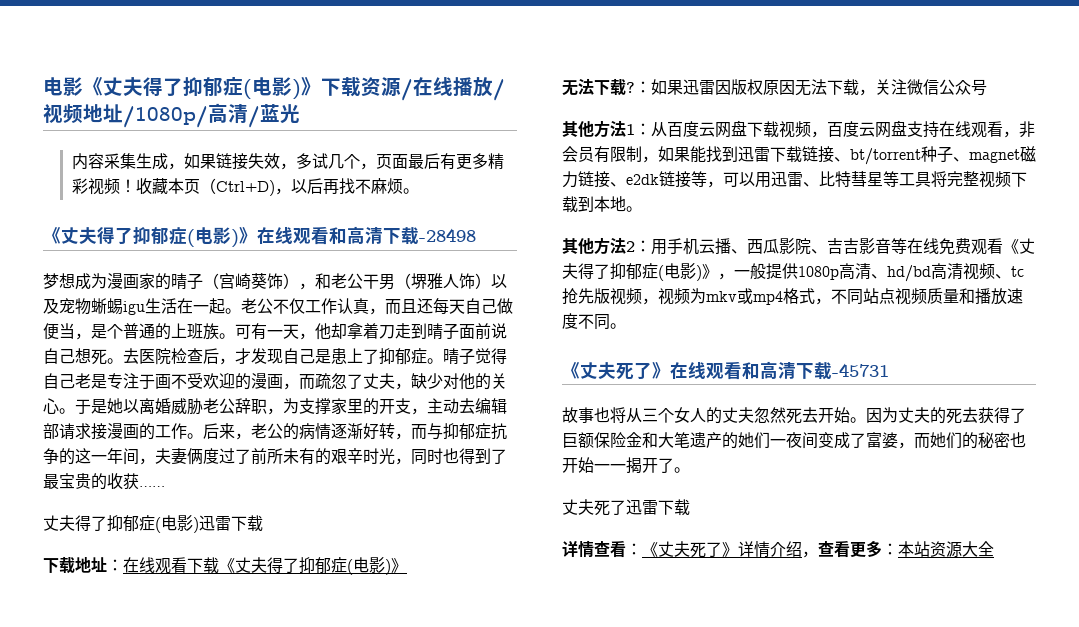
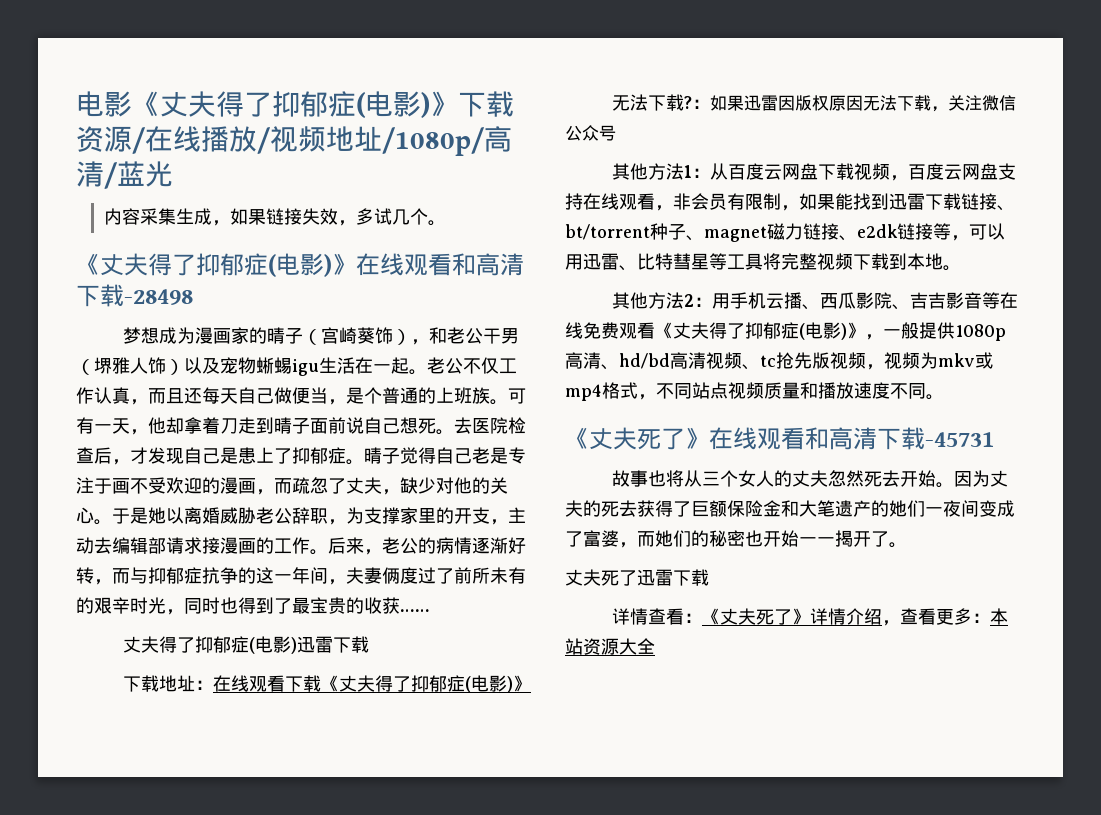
[359,153,504,170] [71,178,403,196] ，页面最后有更多精彩视频！收藏本页（Ctrl+D)，以后再找不麻烦 -> (428, 216) none

